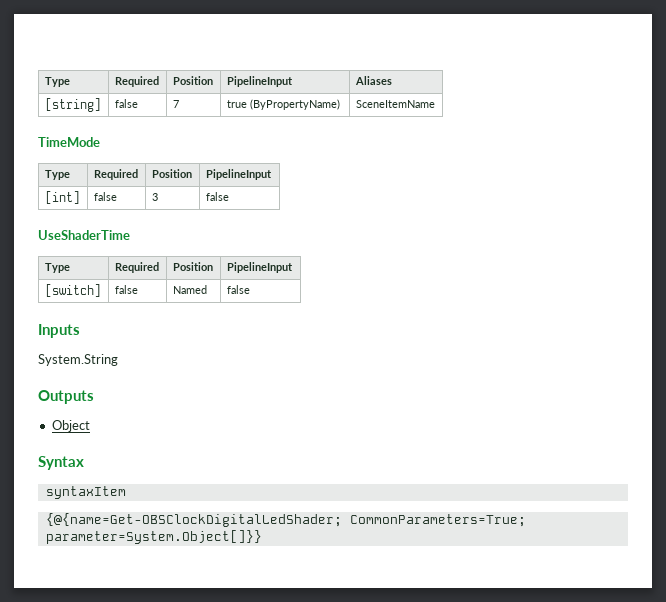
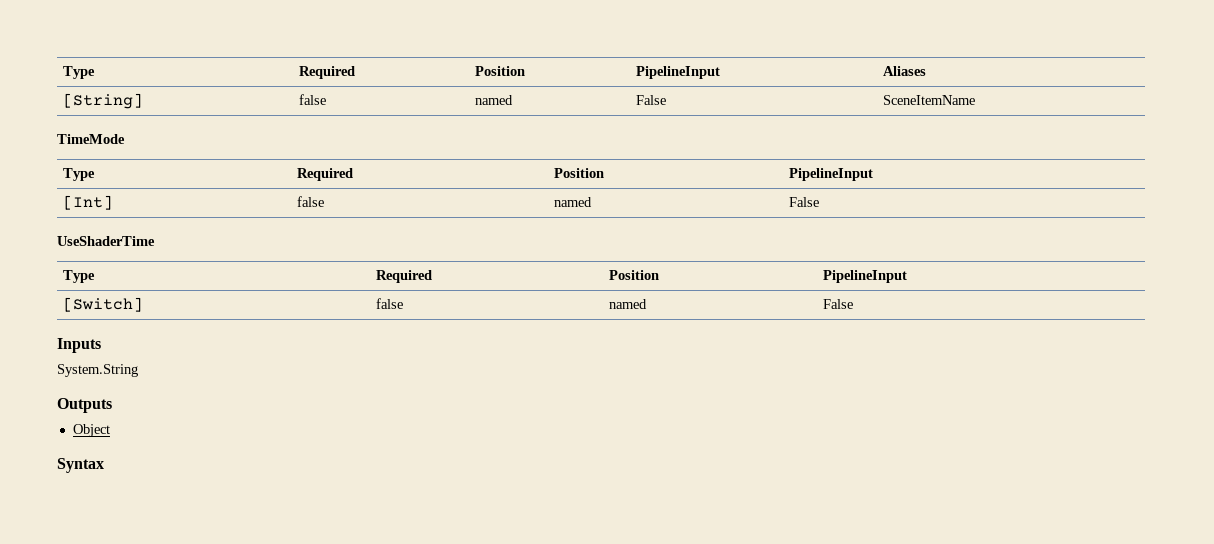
[44,98,101,112] [114,99,138,108] [172,100,179,108] [226,99,340,110] [string] | false | 7 | true (ByPropertyName) -> [63,93,144,109] [299,94,327,105] [475,95,514,105] [636,95,667,105] [String] | false | named | False
[44,191,80,204] [93,192,117,201] [151,193,158,201] [205,192,229,201] [int] | false | 3 | false -> [63,195,114,210] [297,196,325,207] [554,197,593,207] [789,197,820,207] [Int] | false | named | False
[44,284,101,297] [114,285,138,294] [172,285,207,294] [226,285,250,294] [switch] | false | Named | false -> [63,297,144,312] [376,298,404,309] [609,299,648,309] [823,299,854,309] [Switch] | false | named | False
[45,486,126,499] [45,513,526,527] [45,530,262,544] // syntaxItem // {@{name=Get-OBSClockDigitalLedShader; CommonParameters=True; parameter=System.Object[]}} -> (104, 465) none

